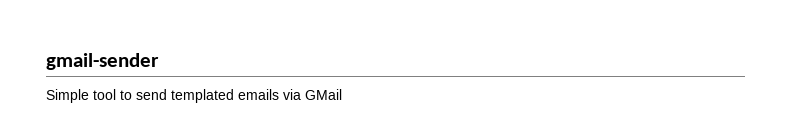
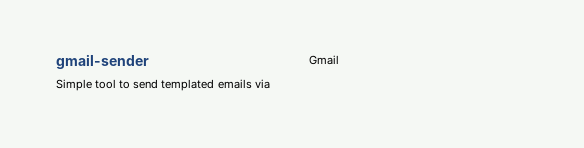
[305,89,342,100] GMail -> [309,55,339,65] Gmail

